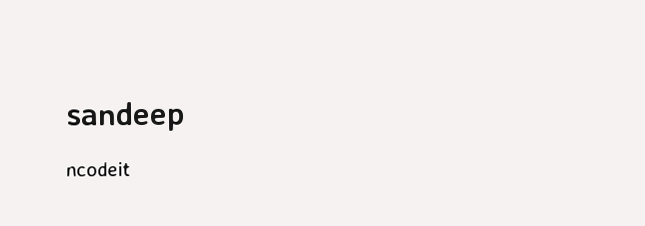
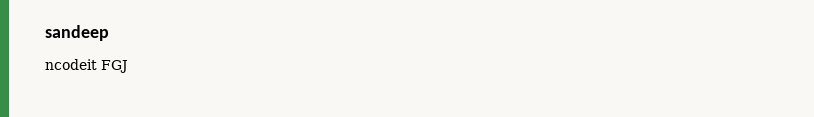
(131, 169) none -> [101,60,128,73] FGJ

